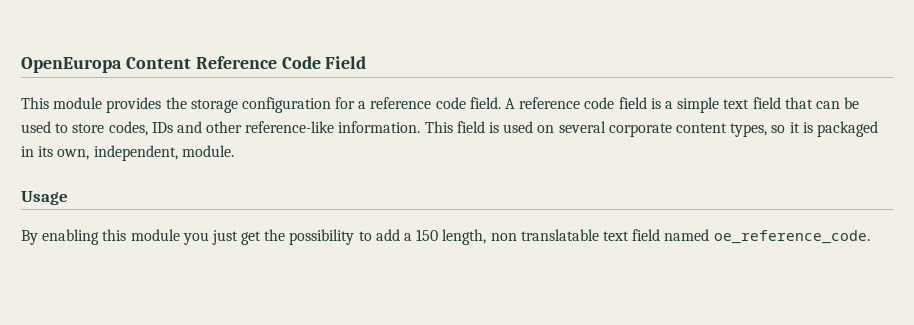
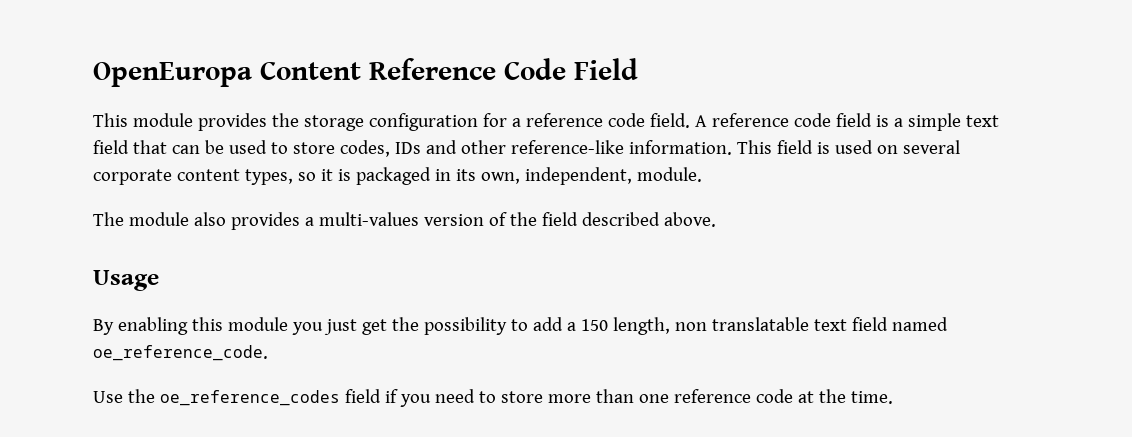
(234, 151) none -> [93,212,716,230] // The module also provides a multi-values version of the field described above.
(870, 237) none -> [93,389,893,407] // Use the oe_reference_codes field if you need to store more than one reference code at the time.

